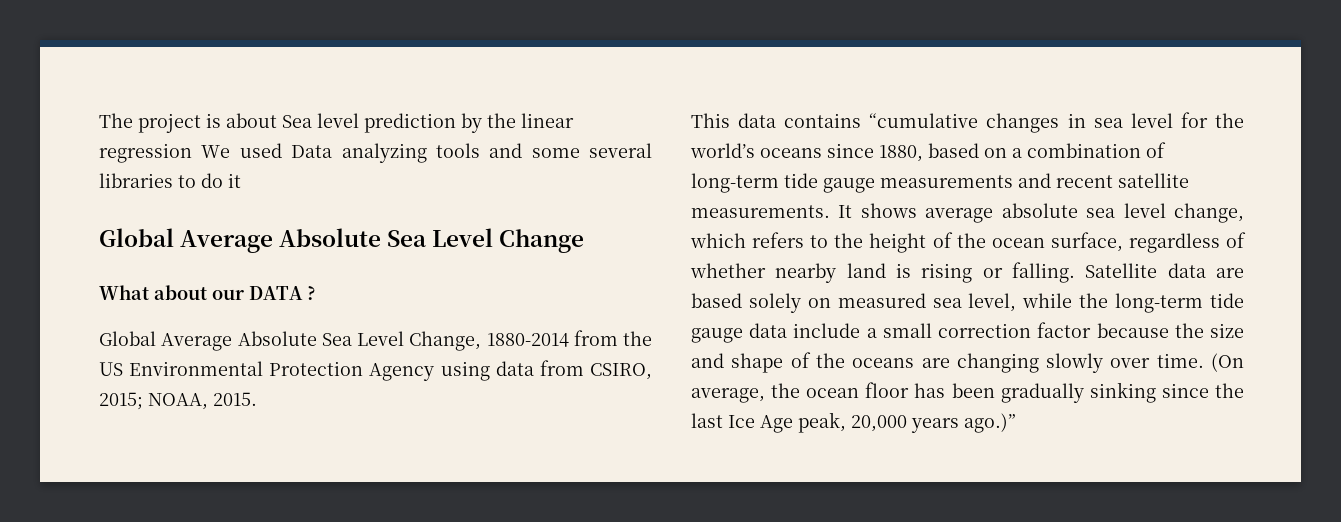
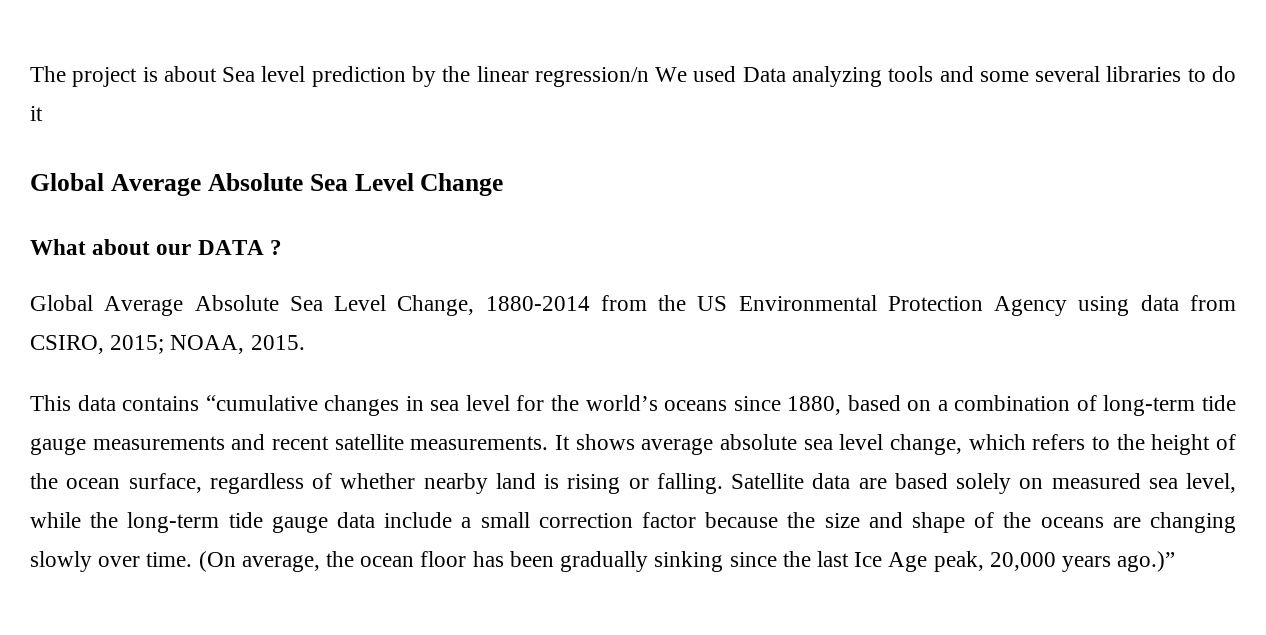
[99,143,192,163] regression -> [534,67,649,87] regression/n

